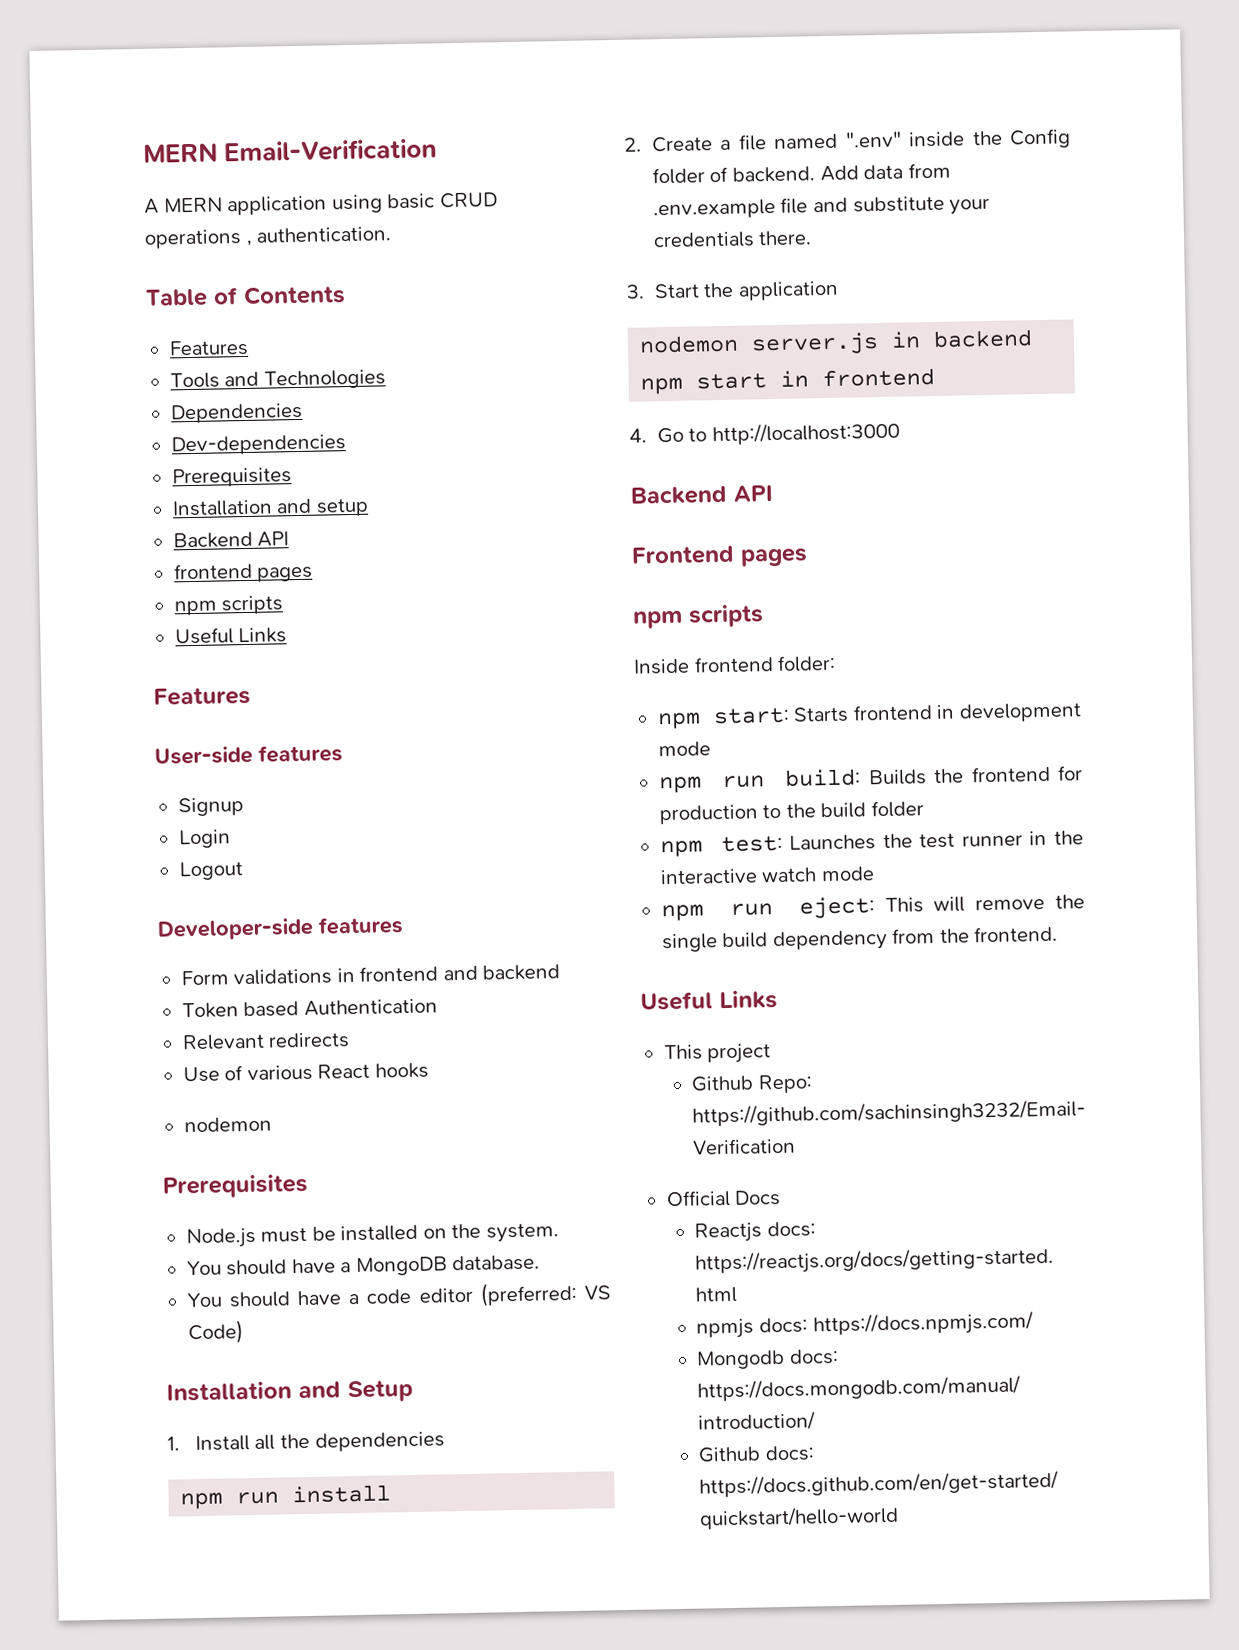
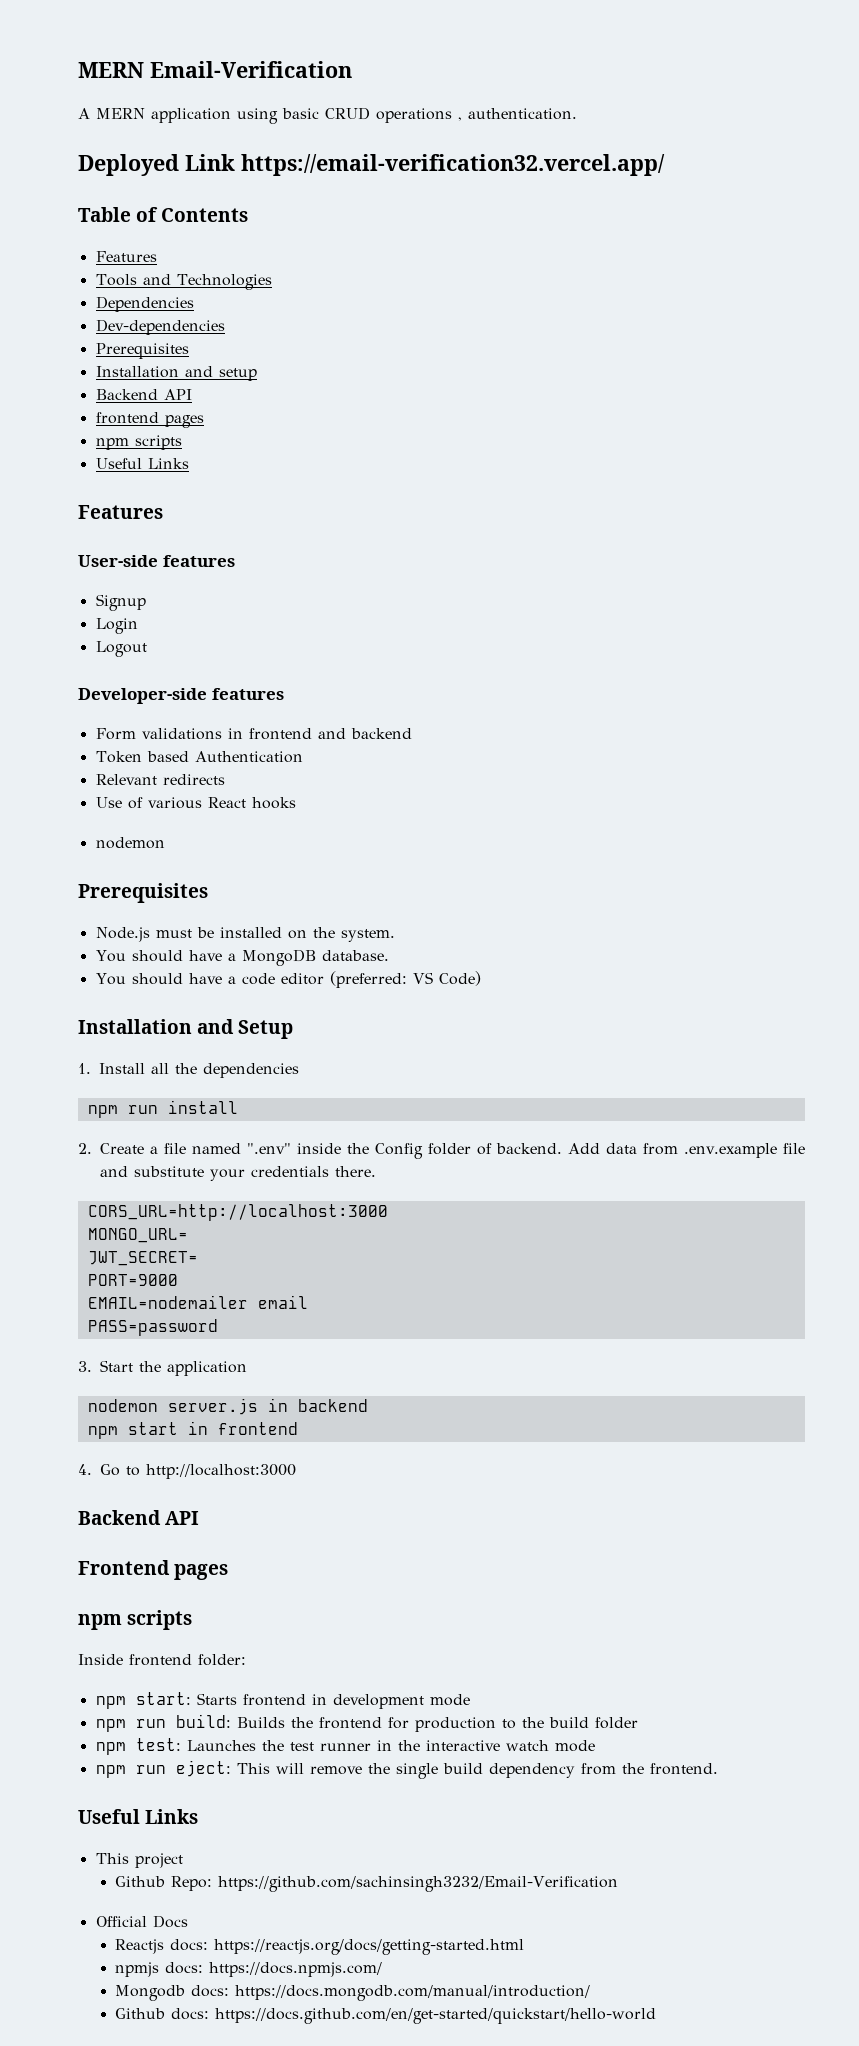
(392, 234) none -> [78,154,665,176] // Deployed Link https://email-verification32.vercel.app/
(813, 238) none -> [87,1204,388,1221] [87,1228,188,1243] [87,1251,198,1266] [87,1274,178,1286] [87,1295,308,1309] [87,1319,218,1336] // CORS_URL=http://localhost:3000 // MONGO_URL= // JWT_SECRET= // PORT=9000 // EMAIL=nodemailer email // PASS=password

